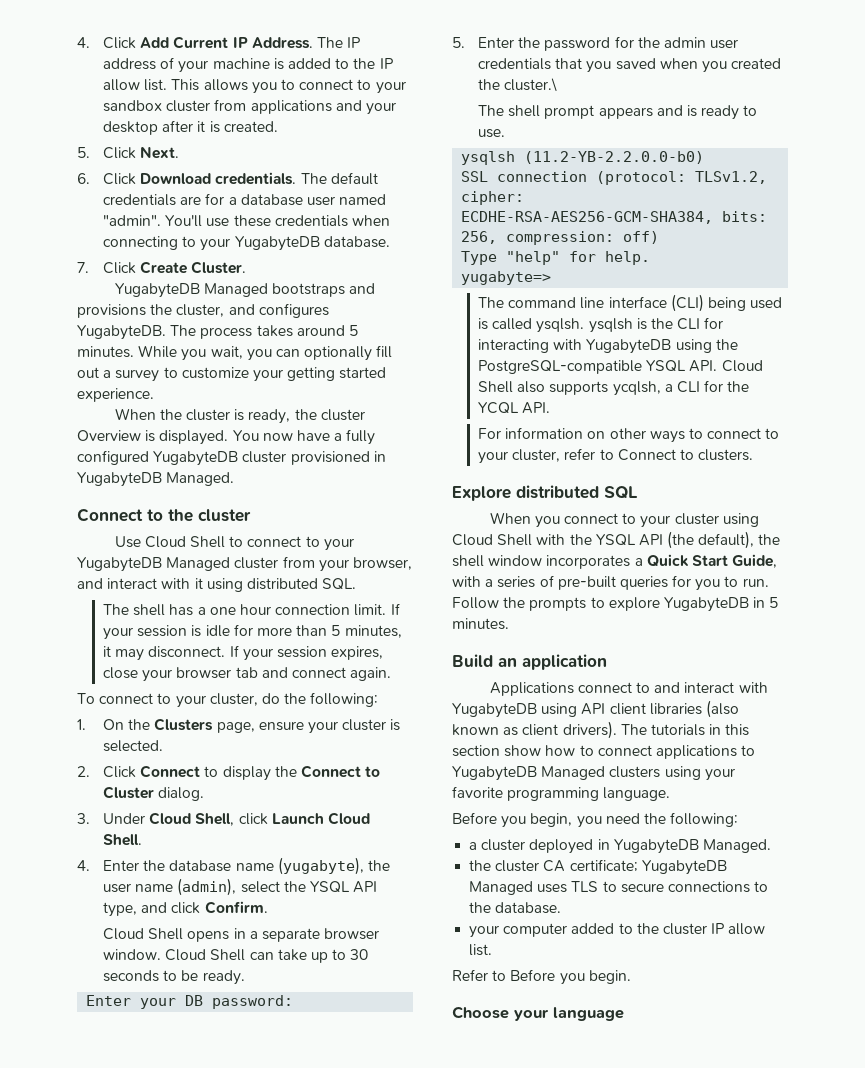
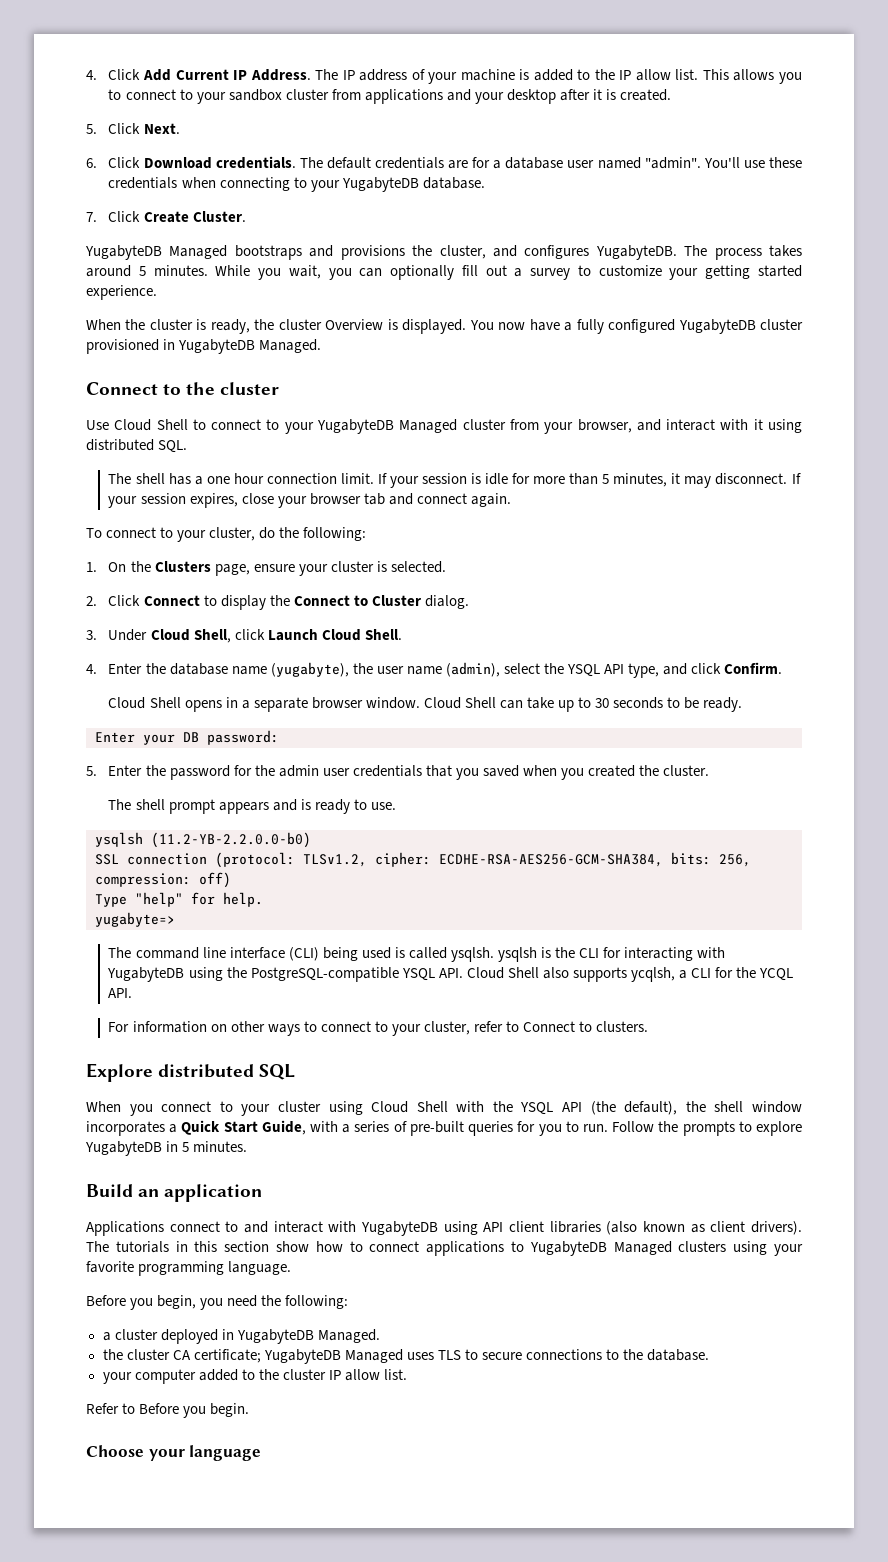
[504,78,558,92] cluster.\ -> [663,765,710,776] cluster.

